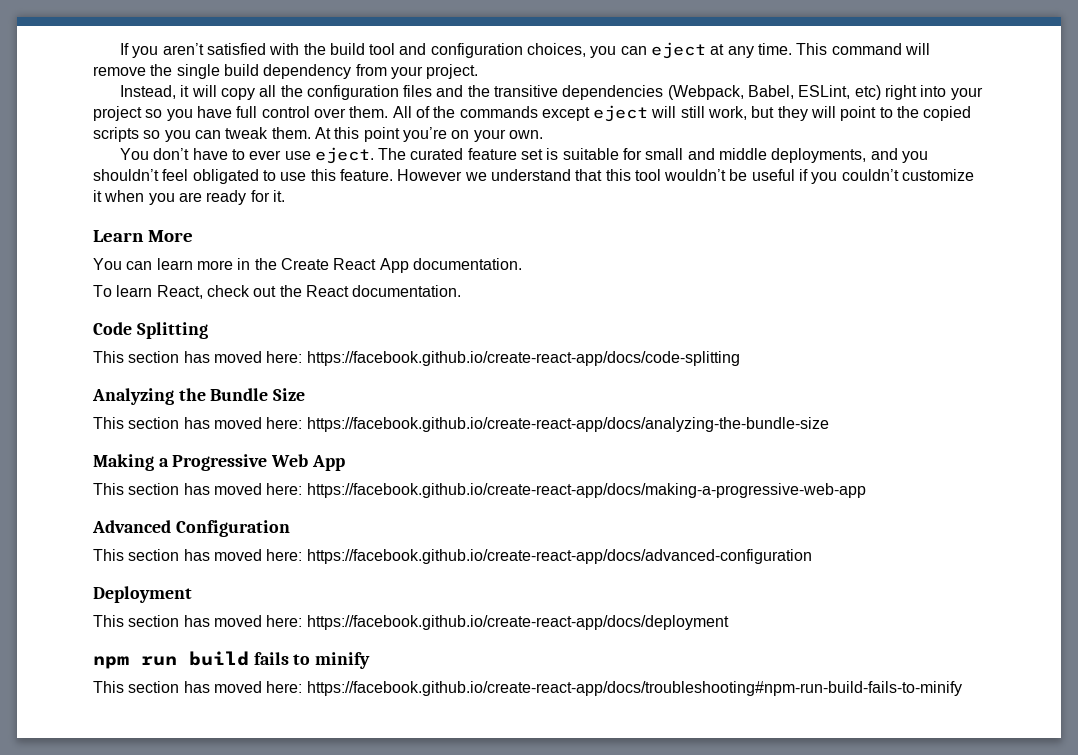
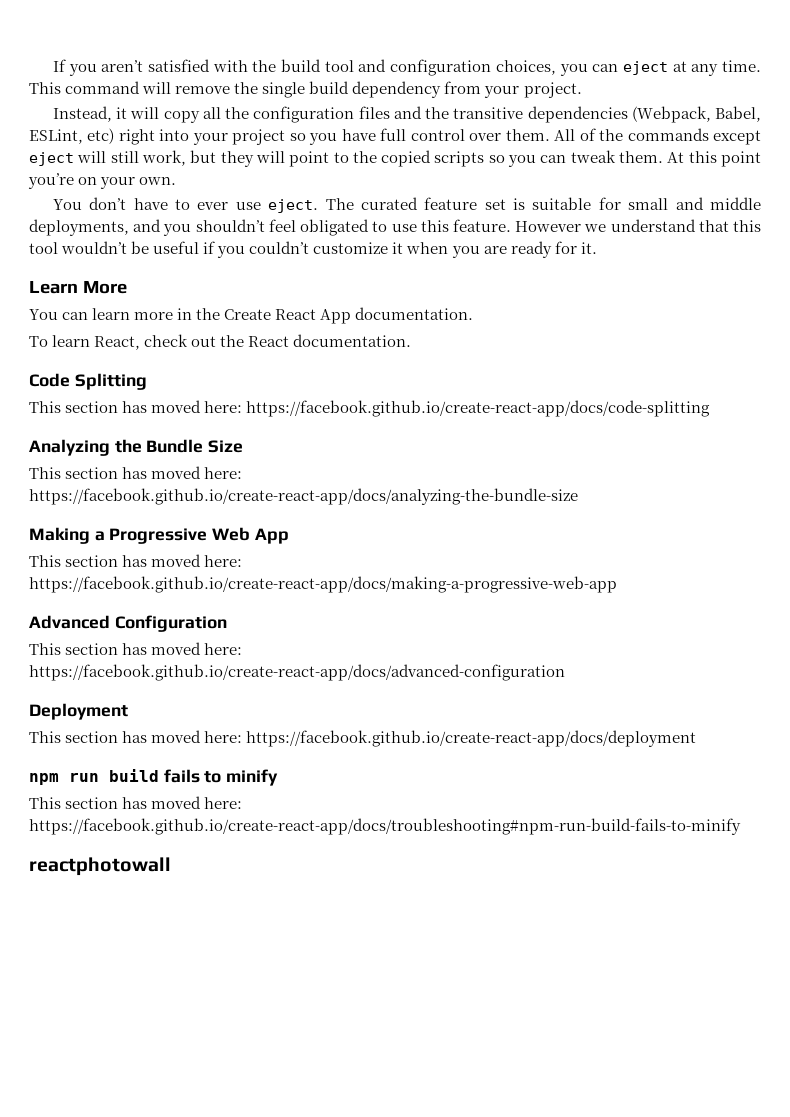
(962, 688) none -> [29,857,171,876] // reactphotowall

